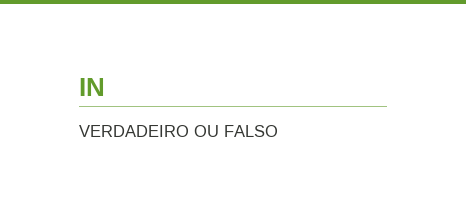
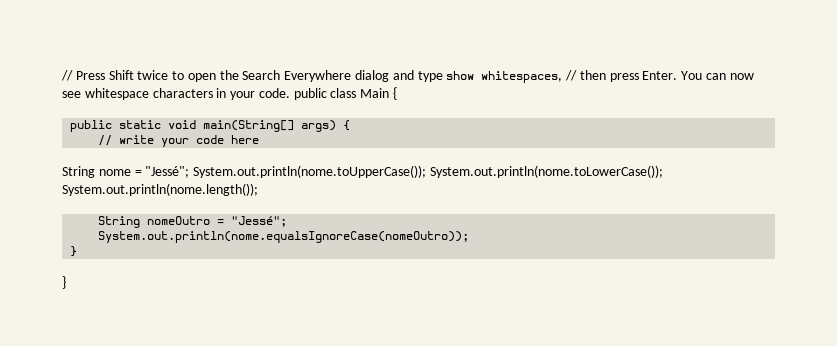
[79,78,105,96] [79,125,278,137] IN // VERDADEIRO OU FALSO -> [61,70,754,83] [62,87,398,100] [70,120,351,132] [98,135,260,147] [62,165,663,178] [62,183,258,196] [98,216,288,228] [98,231,470,243] [70,246,78,257] [62,276,66,289] // Press Shift twice to open the Search Everywhere dialog and type show whitespaces, // then press Enter. You can now see whitespace characters in your code. public class Main { // public static void main(String[] args) { // // write your code here // String nome = "Jessé"; System.out.println(nome.toUpperCase()); System.out.println(nome.toLowerCase()); System.out.println(nome.length()); // String nomeOutro = "Jessé"; // System.out.println(nome.equalsIgnoreCase(nomeOutro)); // } // }

